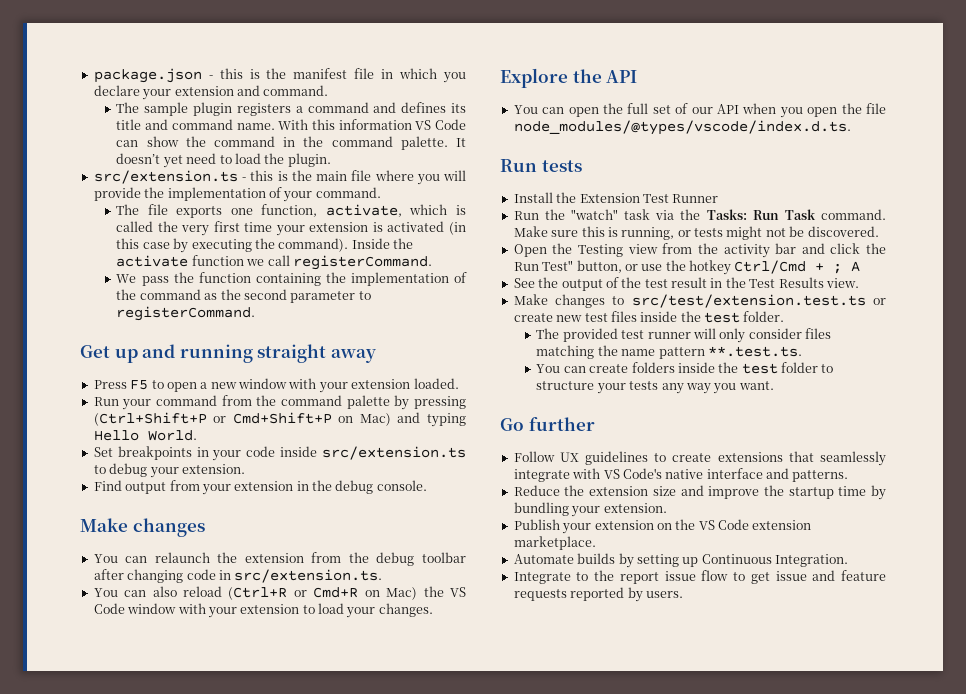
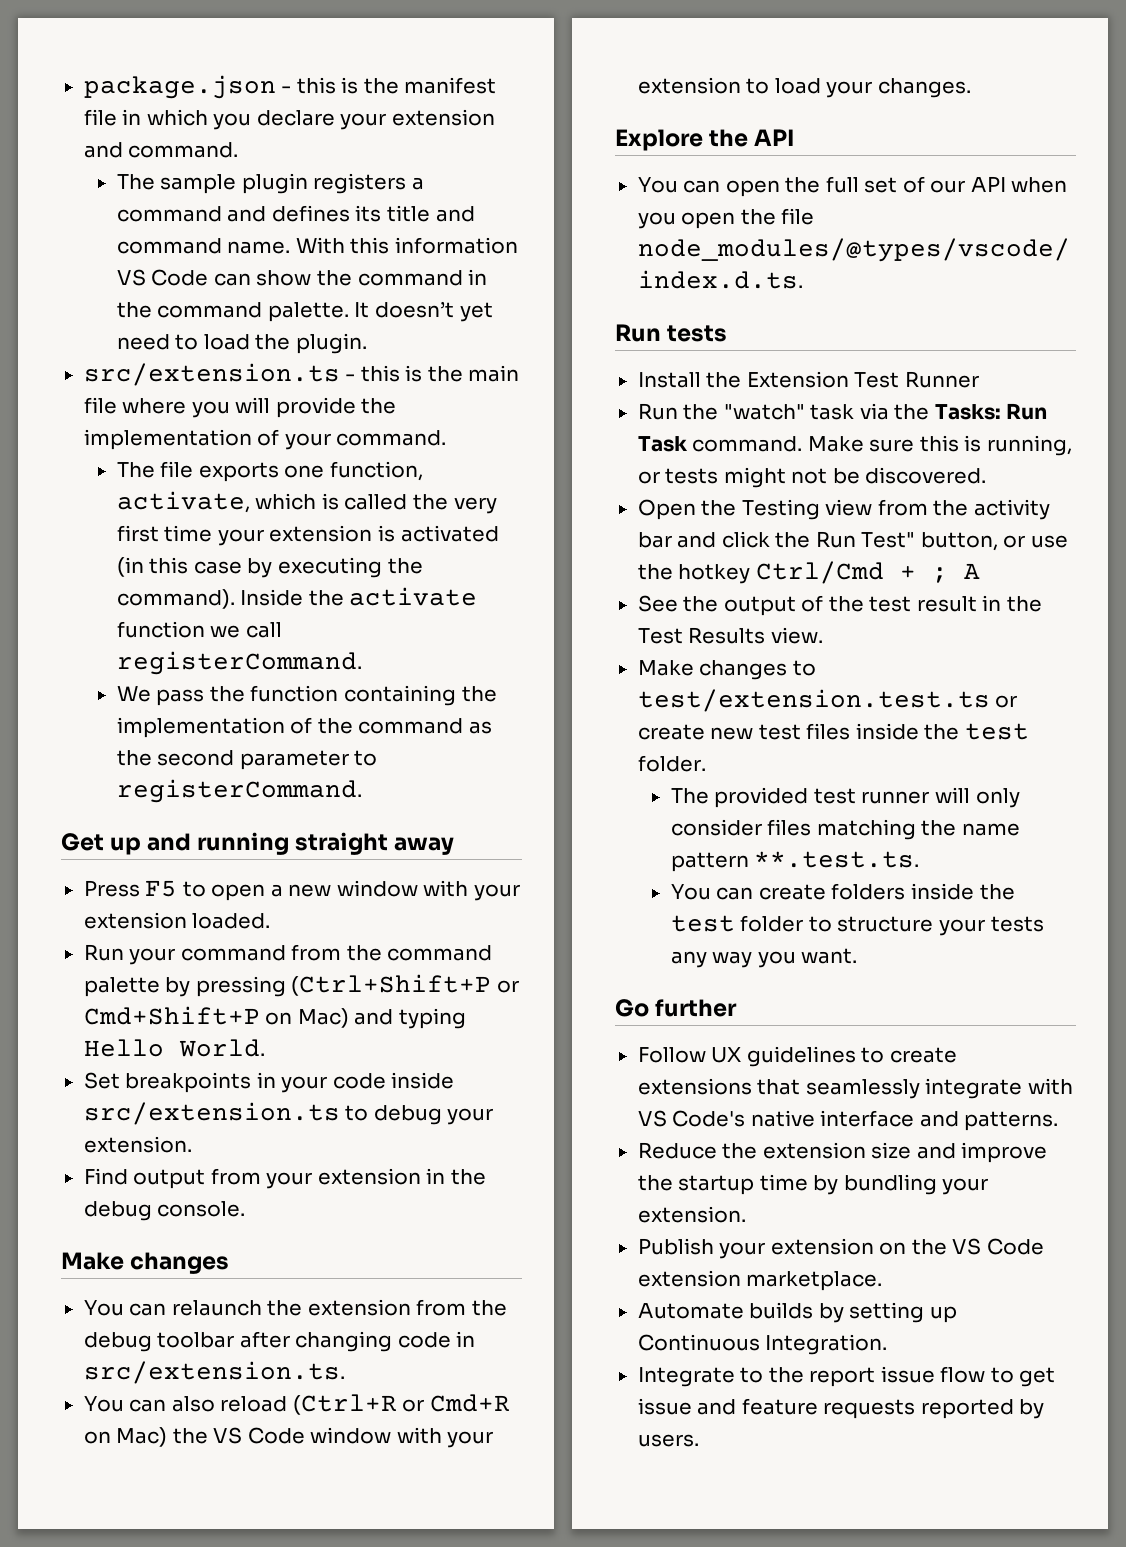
[631,294,866,308] src/test/extension.test.ts -> [637,689,990,712] test/extension.test.ts

